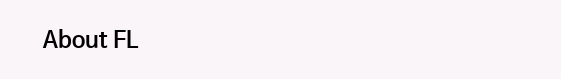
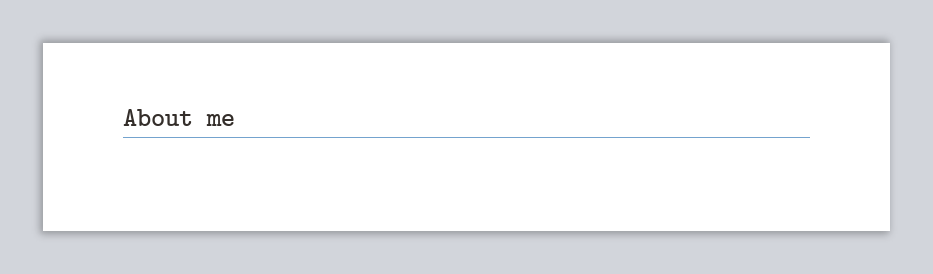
[113,30,140,48] FL -> [206,114,235,126] me

